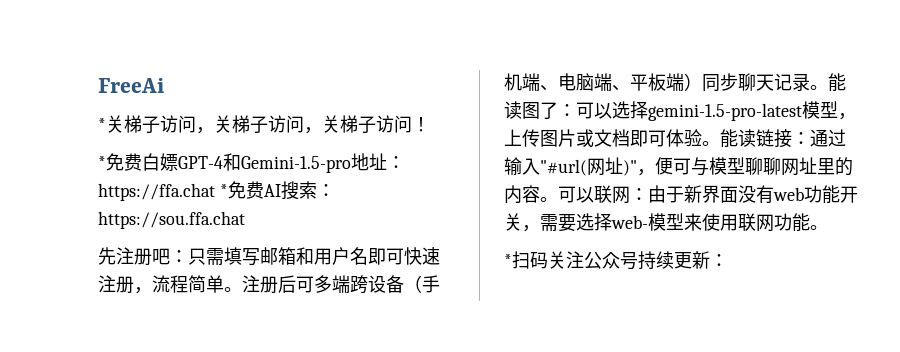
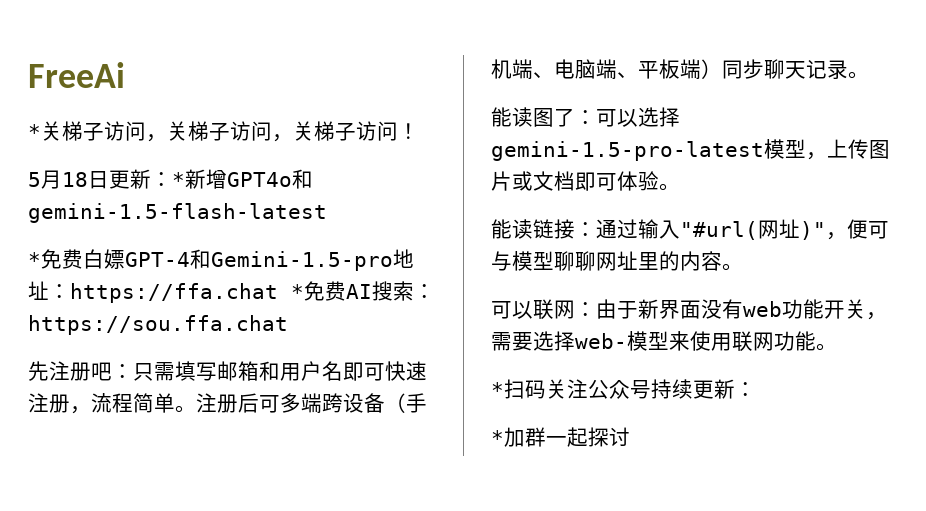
(430, 124) none -> [28,169,313,189] [28,203,327,223] // 5月18日更新：*新增GPT4o和gemini-1.5-flash-latest
(828, 87) none -> (869, 75) //
(720, 143) none -> (680, 187) //
(558, 199) none -> (743, 267) //
(728, 260) none -> [491,427,630,447] // *加群一起探讨

